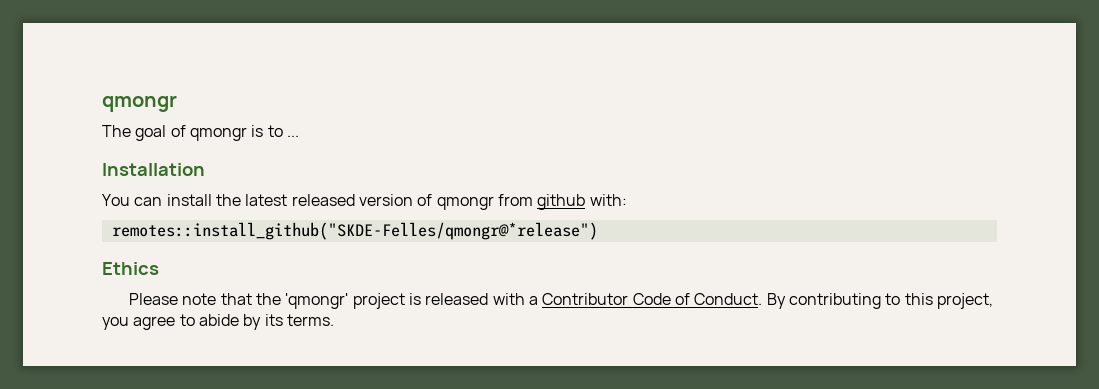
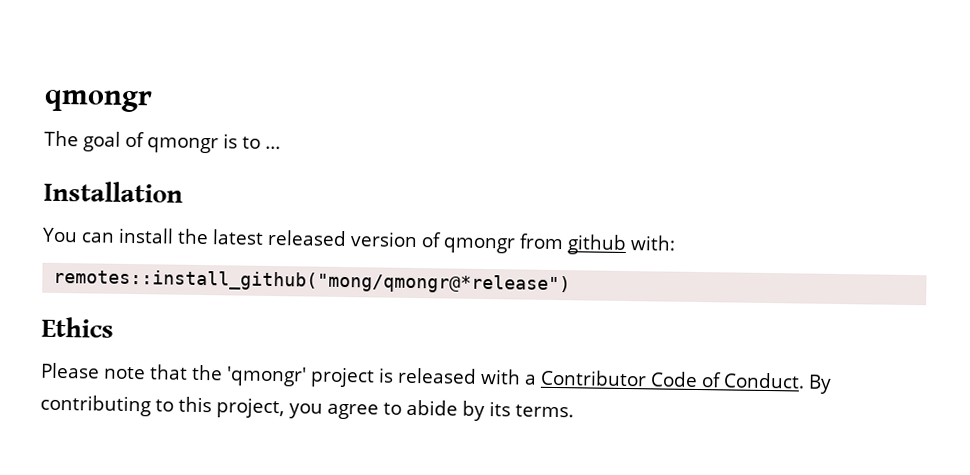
[111,222,598,240] remotes::install_github("SKDE-Felles/qmongr@*release") -> [53,268,572,295] remotes::install_github("mong/qmongr@*release")

